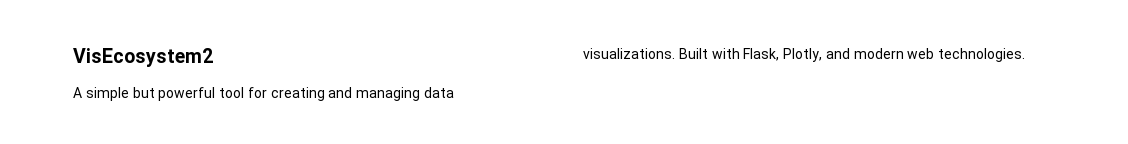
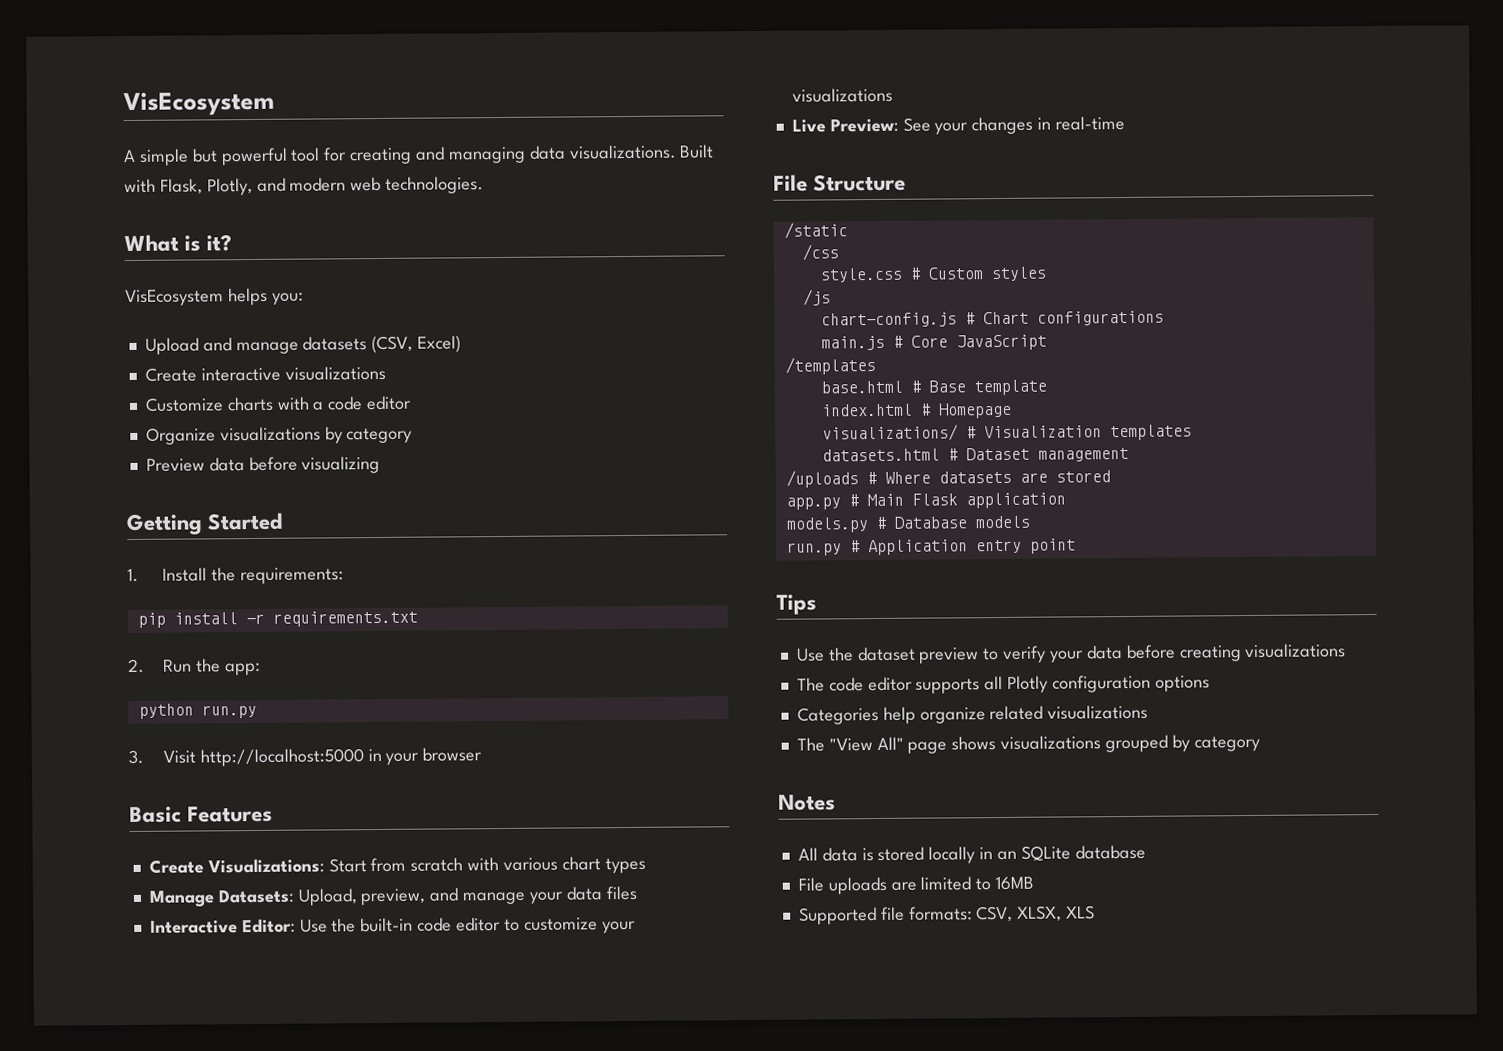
[73,48,213,67] VisEcosystem2 -> [123,90,275,117] VisEcosystem
(1026, 55) none -> [124,234,233,253] [125,287,304,307] [144,335,462,355] [144,365,386,382] [144,395,413,412] [145,426,413,445] [145,455,381,474] [126,512,285,536] [127,567,344,585] [137,610,418,628] [128,658,261,676] [138,703,257,719] [128,747,483,767] [129,805,274,824] [148,856,646,874] [148,885,638,907] [149,917,636,934] [791,87,893,103] [791,115,1125,135] [773,173,907,192] [783,222,848,239] [801,244,839,261] [819,266,1047,283] [802,289,831,306] [820,310,1164,328] [820,334,1047,351] [784,356,876,375] [820,379,1047,396] [821,402,1012,419] [821,424,1192,442] [821,447,1129,462] [785,470,1111,488] [785,492,1066,510] [785,515,1031,533] [786,538,1076,556] [776,594,817,615] [795,643,1347,664] [796,674,1210,694] [796,704,1149,725] [796,734,1260,754] [778,794,836,811] [797,844,1146,864] [797,876,1035,895] [798,905,1096,925] // What is it? // VisEcosystem helps you: // Upload and manage datasets (CSV, Excel) // Create interactive visualizations // Customize charts with a code editor // Organize visualizations by category // Preview data before visualizing // Getting Started // 1. Install the requirements: // pip install -r requirements.txt // 2. Run the app: // python run.py // 3. Visit http://localhost:5000 in your browser // Basic Features // Create Visualizations: Start from scratch with various chart types // Manage Datasets: Upload, preview, and manage your data files // Interactive Editor: Use the built-in code editor to customize your visualizations // Live Preview: See your changes in real-time // File Structure // /static // /css // style.css # Custom styles // /js // chart-config.js # Chart configurations // main.js # Core JavaScript // /templates // base.html # Base template // index.html # Homepage // visualizations/ # Visualization templates // datasets.html # Dataset management // /uploads # Where datasets are stored // app.py # Main Flask application // models.py # Database models // run.py # Application entry point // Tips // Use the dataset preview to verify your data before creating visualizations // The code editor supports all Plotly configuration options // Categories help organize related visualizations // The "View All" page shows visualizations grouped by category // Notes // All data is stored locally in an SQLite database // File uploads are limited to 16MB // Supported file formats: CSV, XLSX, XLS

